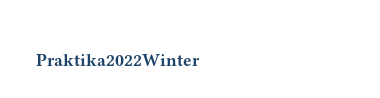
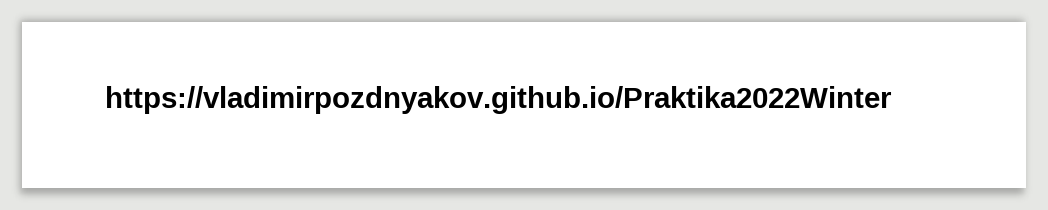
[36,53,200,66] Praktika2022Winter -> [105,86,892,114] https://vladimirpozdnyakov.github.io/Praktika2022Winter

